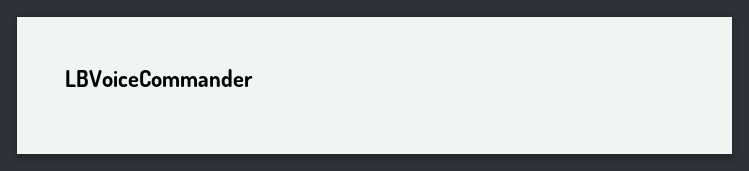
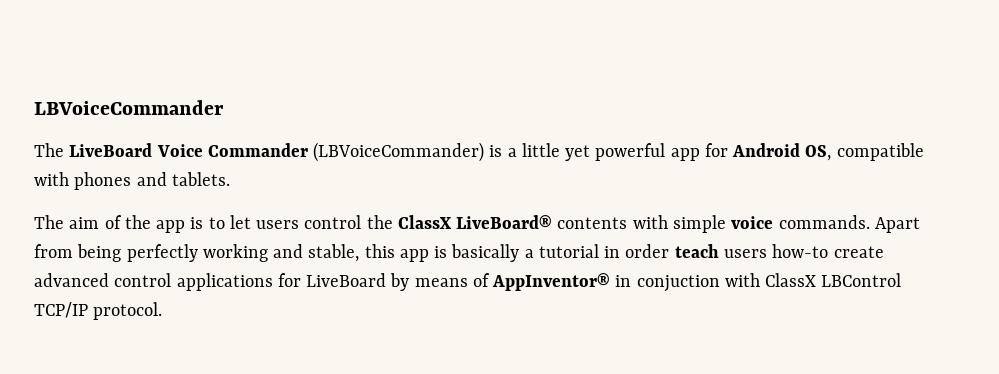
(253, 78) none -> [34,142,924,162] [34,172,230,190] [34,215,920,233] [34,244,884,262] [34,273,902,292] [34,302,163,320] // The LiveBoard Voice Commander (LBVoiceCommander) is a little yet powerful app for Android OS, compatible with phones and tablets. // The aim of the app is to let users control the ClassX LiveBoard® contents with simple voice commands. Apart from being perfectly working and stable, this app is basically a tutorial in order teach users how-to create advanced control applications for LiveBoard by means of AppInventor® in conjuction with ClassX LBControl TCP/IP protocol.

